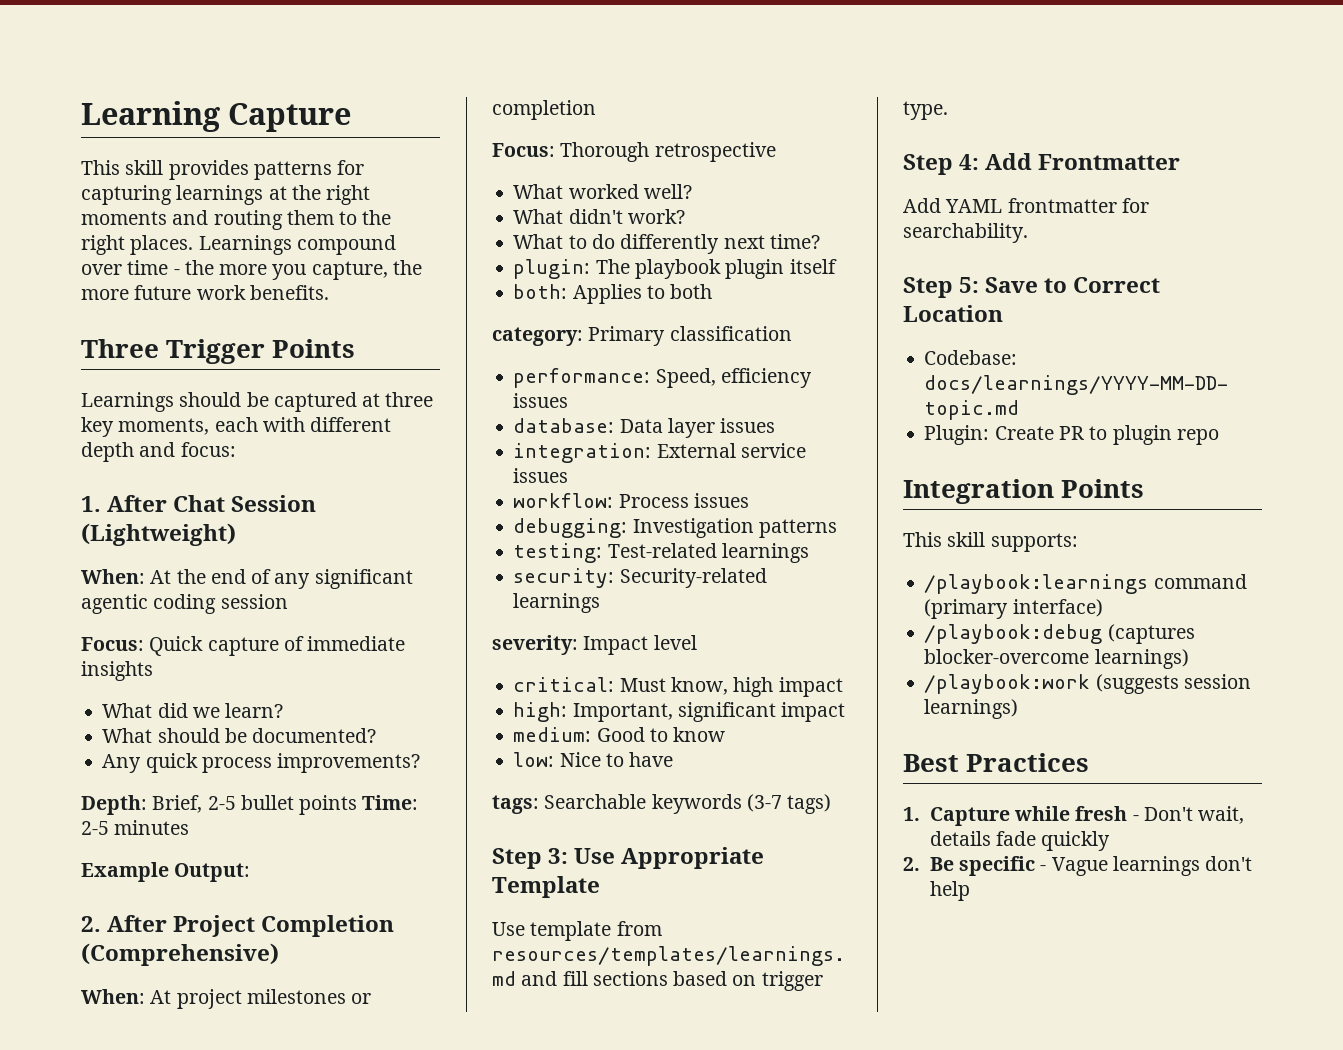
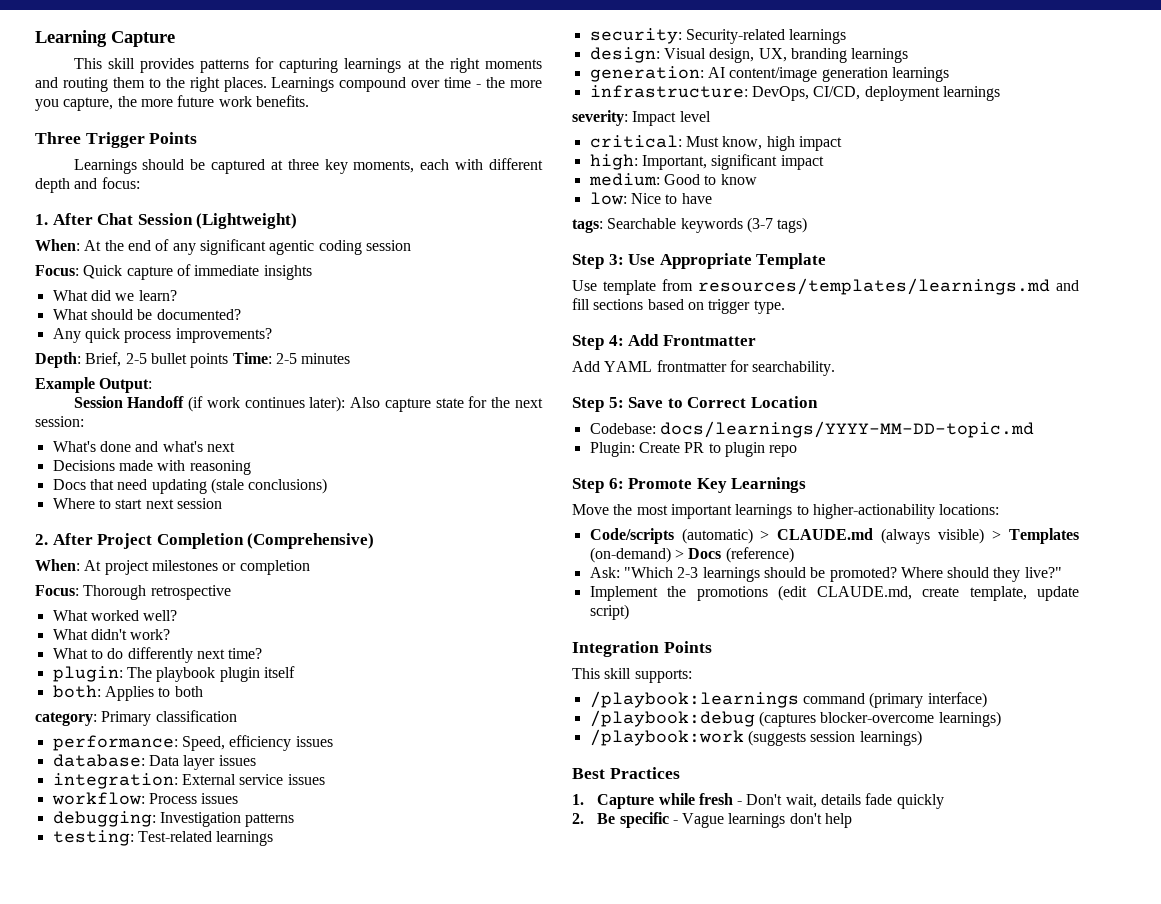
(251, 872) none -> [73,396,543,412] [35,416,84,427] [52,441,235,452] [52,460,251,475] [52,478,328,494] [52,498,222,509] // Session Handoff (if work continues later): Also capture state for the next session: // What's done and what's next // Decisions made with reasoning // Docs that need updating (stale conclusions) // Where to start next session
(601, 603) none -> [589,47,909,63] [589,66,949,82] [589,85,1000,101] // design: Visual design, UX, branding learnings // generation: AI content/image generation learnings // infrastructure: DevOps, CI/CD, deployment learnings
(1219, 437) none -> [572,477,807,493] [572,504,1000,519] [589,528,1079,544] [589,547,794,563] [589,567,1062,582] [589,585,1079,601] [589,604,629,620] // Step 6: Promote Key Learnings // Move the most important learnings to higher-actionability locations: // Code/scripts (automatic) > CLAUDE.md (always visible) > Templates (on-demand) > Docs (reference) // Ask: "Which 2-3 learnings should be promoted? Where should they live?" // Implement the promotions (edit CLAUDE.md, create template, update script)

